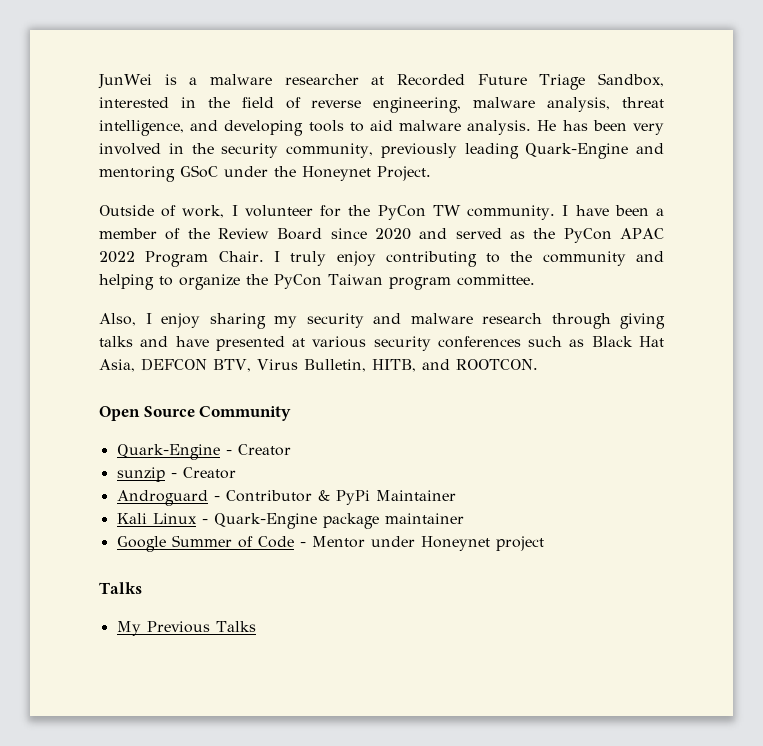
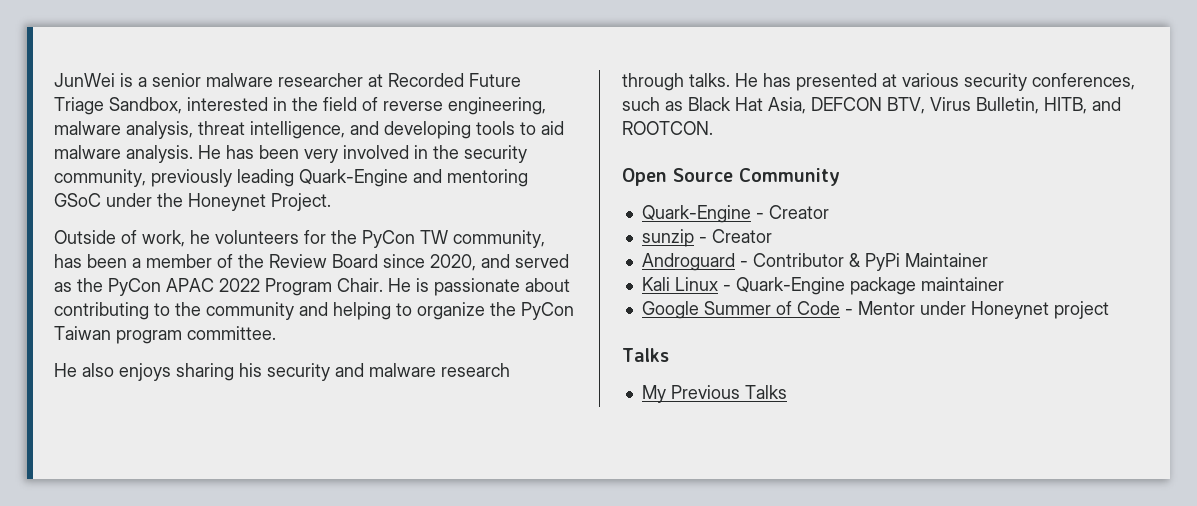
(198, 81) none -> [152,73,201,87] senior
[231,205,313,217] I volunteer -> [190,230,299,244] he volunteers
[467,205,609,220] community. I have -> [453,230,545,248] [54,254,82,268] community, has
[375,228,412,240] 2020 -> [430,254,476,271] 2020,
[273,251,376,266] I truly enjoy -> [388,278,570,296] He is passionate about
[99,313,297,329] Also, I enjoy sharing my -> [54,363,262,381] He also enjoys sharing his
[620,313,665,329] [99,336,209,347] giving talks and have -> [689,73,791,87] talks. He has
[437,336,521,348] conferences -> [1032,73,1135,90] conferences,

